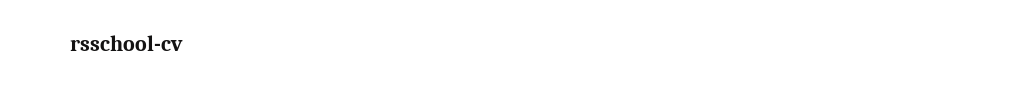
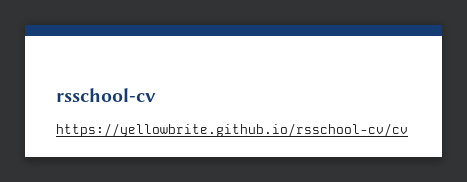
(183, 43) none -> [56,123,408,137] // https://yellowbrite.github.io/rsschool-cv/cv

